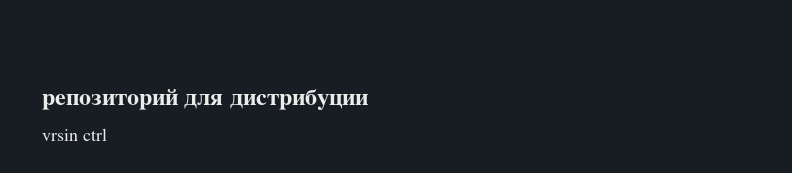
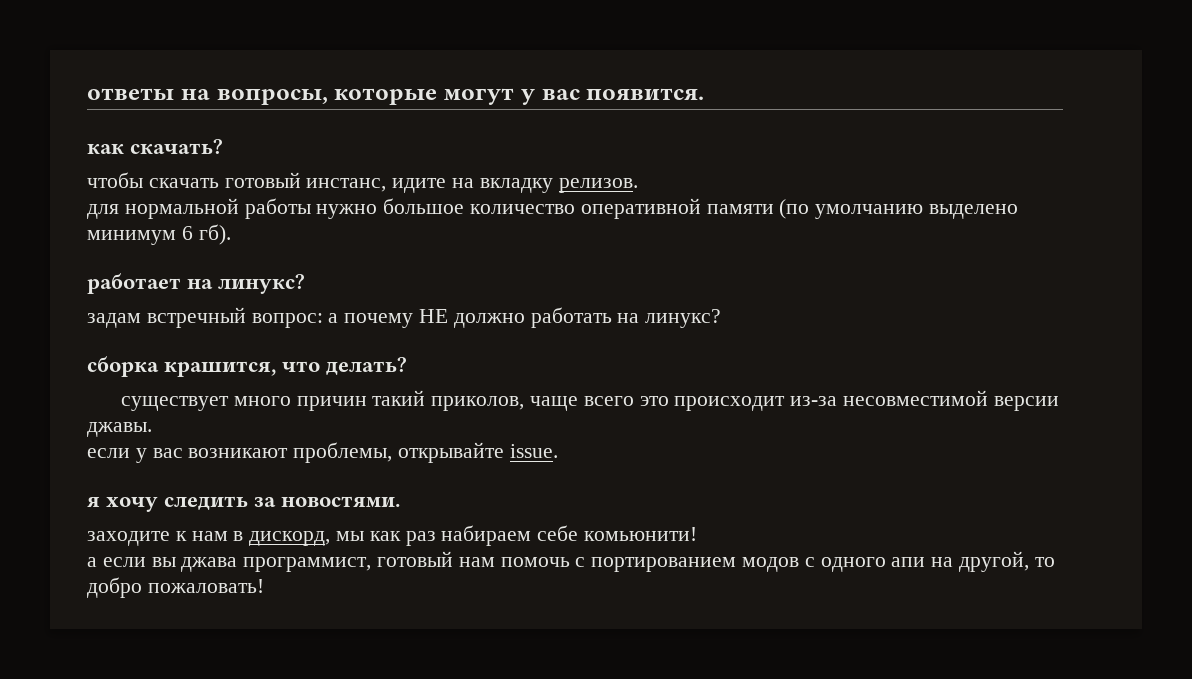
[42,89,369,110] [42,128,107,141] репозиторий для дистрибуции // vrsin ctrl -> [87,88,705,105] [87,139,224,154] [87,172,638,193] [87,198,1019,219] [87,224,231,245] [87,273,306,294] [87,307,722,328] [87,356,408,377] [120,390,1059,411] [87,422,152,437] [87,442,558,463] [87,496,401,512] [87,525,698,546] [87,551,1055,572] [87,577,264,598] ответы на вопросы, которые могут у вас появится. // как скачать? // чтобы скачать готовый инстанс, идите на вкладку релизов. // для нормальной работы нужно большое количество оперативной памяти (по умолчанию выделено минимум 6 гб). // работает на линукс? // задам встречный вопрос: а почему НЕ должно работать на линукс? // сборка крашится, что делать? // существует много причин такий приколов, чаще всего это происходит из-за несовместимой версии джавы. // если у вас возникают проблемы, открывайте issue. // я хочу следить за новостями. // заходите к нам в дискорд, мы как раз набираем себе комьюнити! // а если вы джава программист, готовый нам помочь с портированием модов с одного апи на другой, то добро пожаловать!

